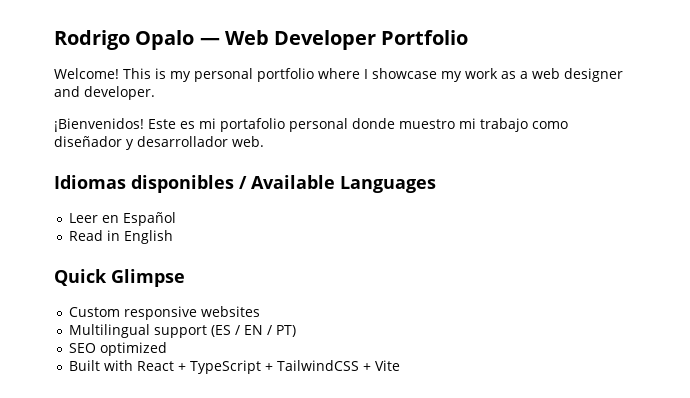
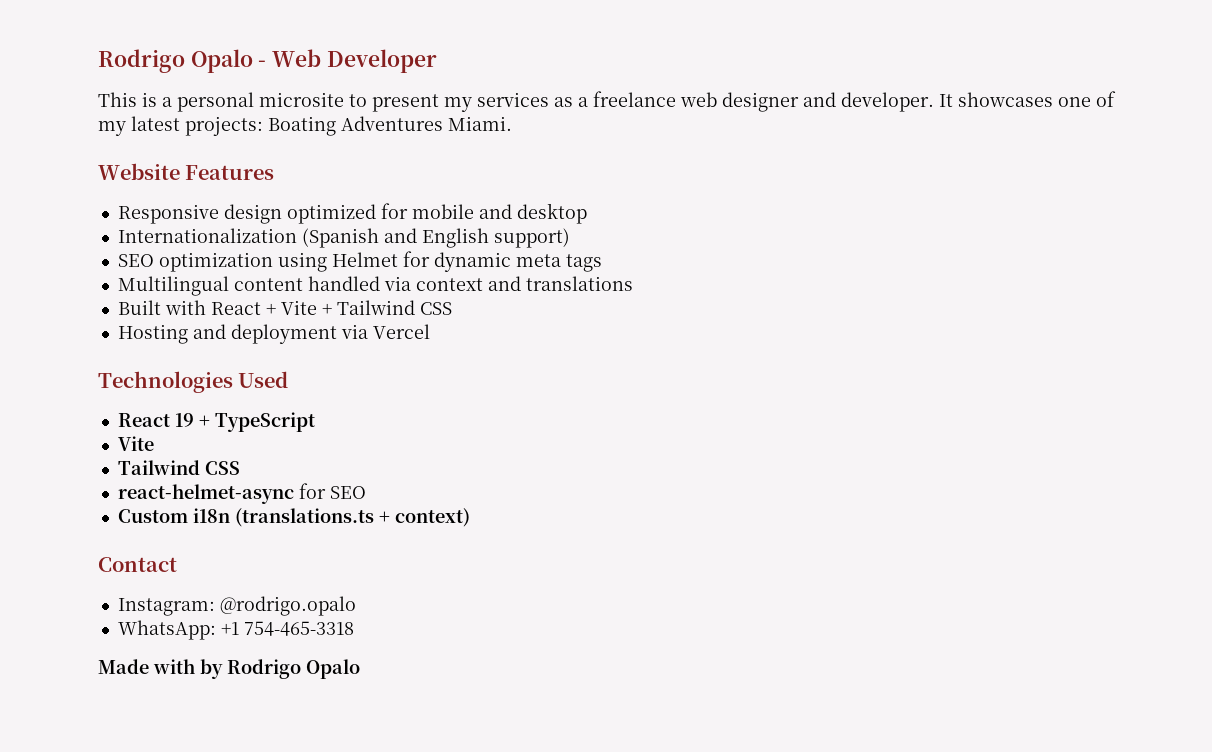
[54,30,220,50] Rodrigo Opalo — -> [98,49,267,73] Rodrigo Opalo -
[381,30,469,45] [54,68,498,82] Portfolio // Welcome! This is my personal portfolio where I showcase my work -> [98,92,549,112] // This is a personal microsite to present my services
(528, 75) none -> [593,91,676,107] freelance
[54,118,568,132] [54,136,264,150] [54,175,436,193] [69,212,177,226] [69,230,174,244] [54,269,185,287] [69,306,261,320] [69,324,297,338] [69,342,168,356] [69,360,401,374] // ¡Bienvenidos! Este es mi portafolio personal donde muestro mi trabajo como diseñador y desarrollador web. // Idiomas disponibles / Available Languages // Leer en Español // Read in English // Quick Glimpse // Custom responsive websites // Multilingual support (ES / EN / PT) // SEO optimized // Built with React + TypeScript + TailwindCSS + Vite -> [939,91,1116,107] [98,116,512,136] [98,163,275,180] [117,203,587,224] [117,228,570,248] [117,251,602,272] [117,276,633,296] [117,300,452,315] [117,324,430,344] [98,371,289,393] [117,412,315,432] [117,436,154,451] [117,460,240,475] [117,483,366,504] [117,508,470,527] [98,557,177,572] [117,596,356,616] [117,620,354,640] [98,659,360,679] It showcases one of my latest projects: Boating Adventures Miami. // Website Features // Responsive design optimized for mobile and desktop // Internationalization (Spanish and English support) // SEO optimization using Helmet for dynamic meta tags // Multilingual content handled via context and translations // Built with React + Vite + Tailwind CSS // Hosting and deployment via Vercel // Technologies Used // React 19 + TypeScript // Vite // Tailwind CSS // react-helmet-async for SEO // Custom i18n (translations.ts + context) // Contact // Instagram: @rodrigo.opalo // WhatsApp: +1 754-465-3318 // Made with by Rodrigo Opalo

